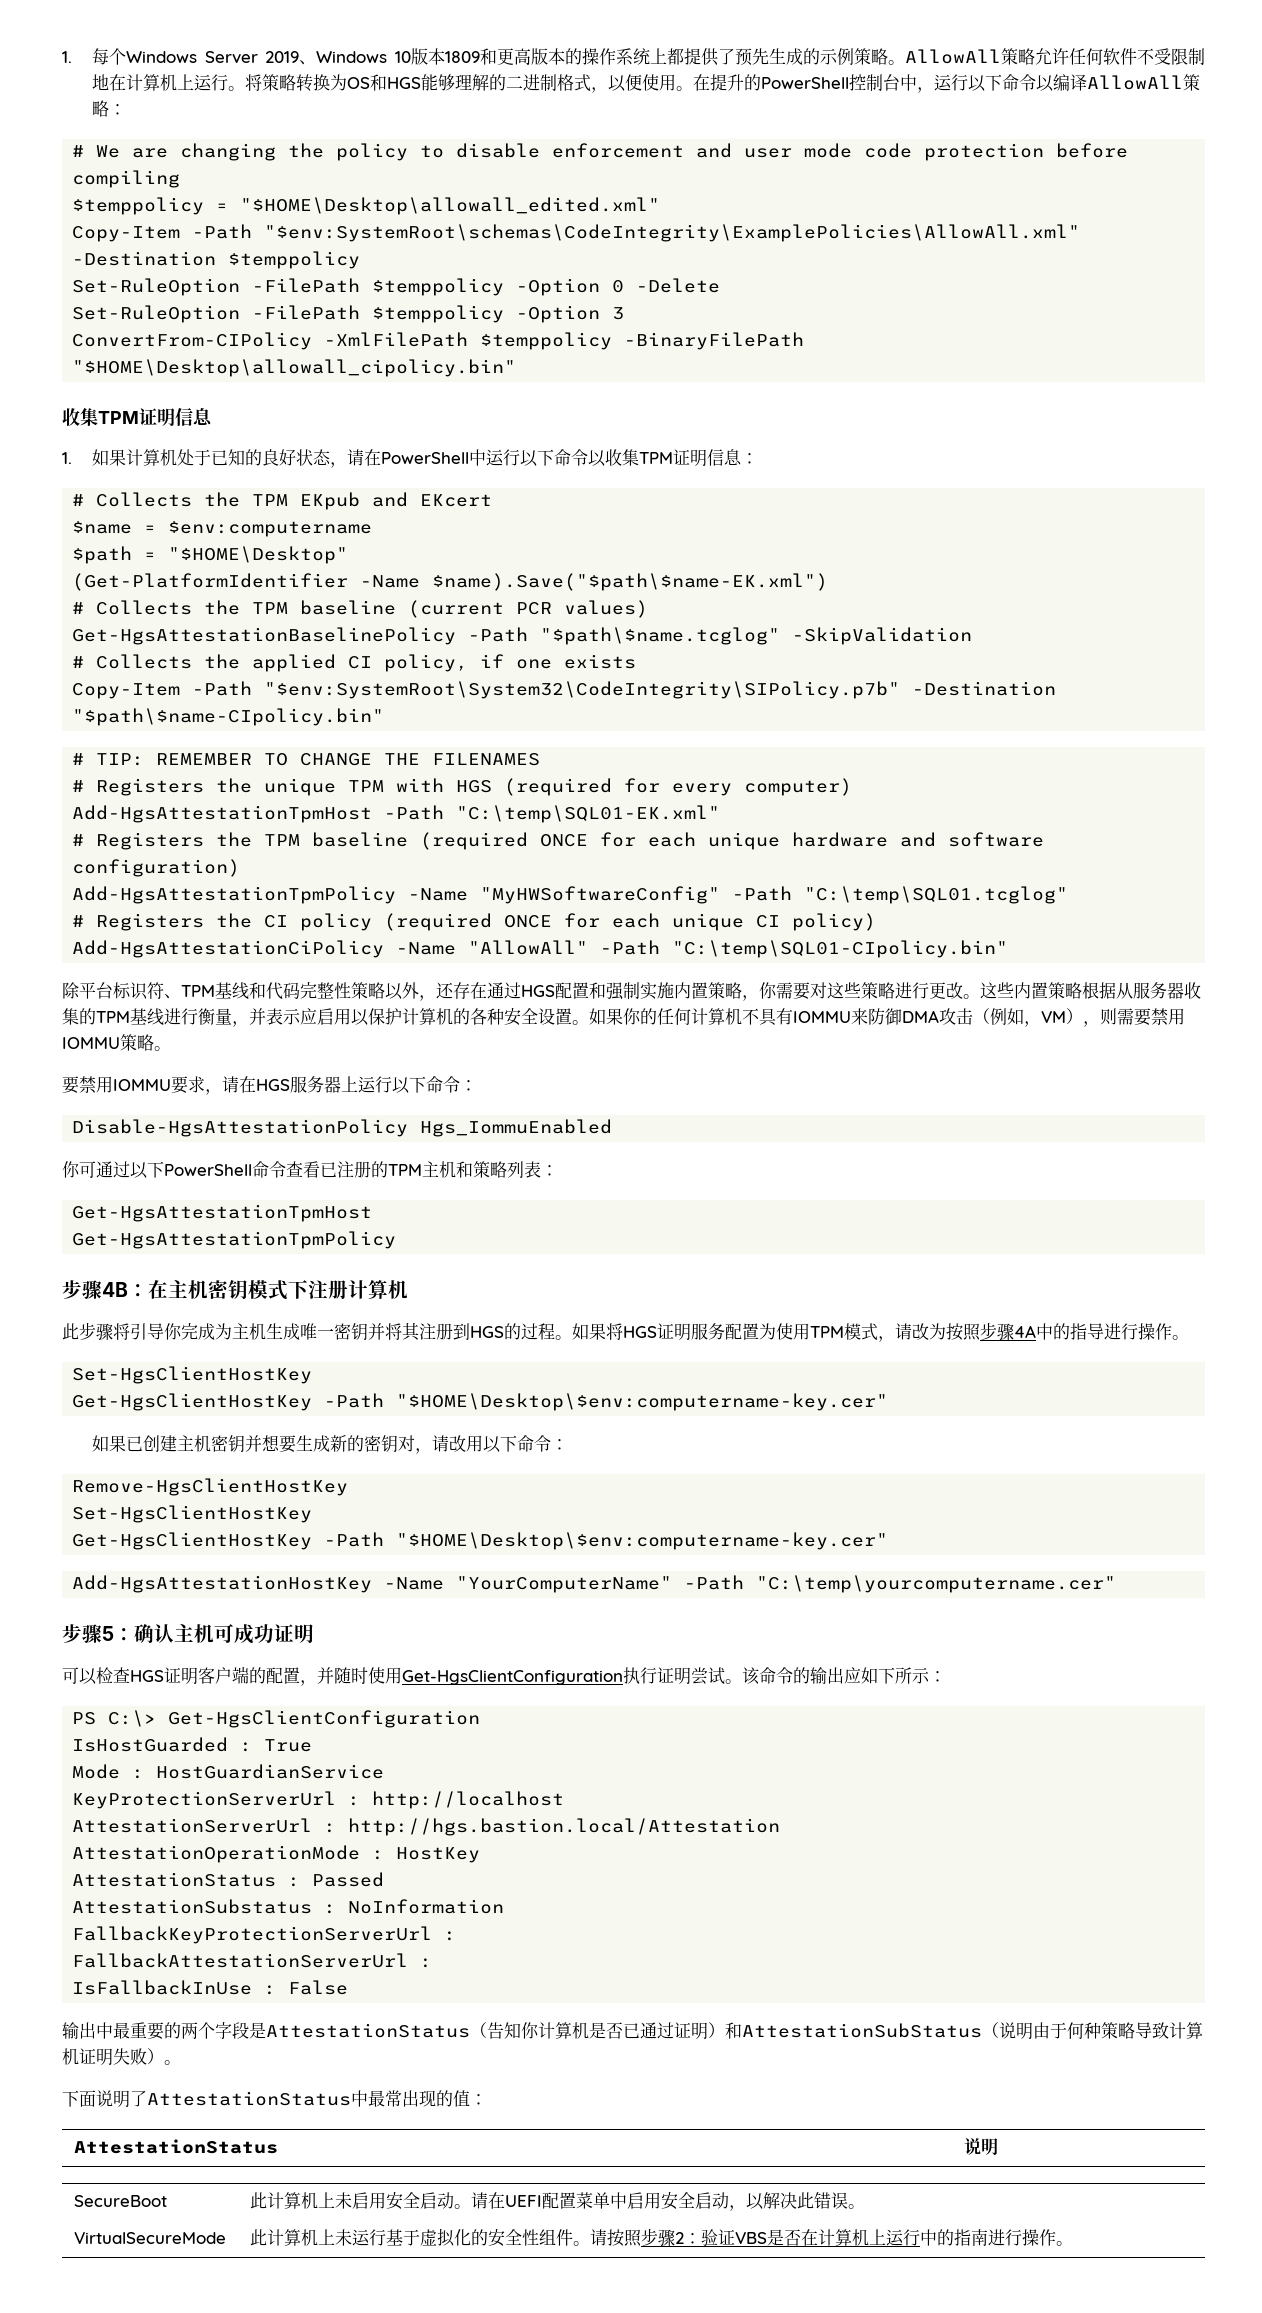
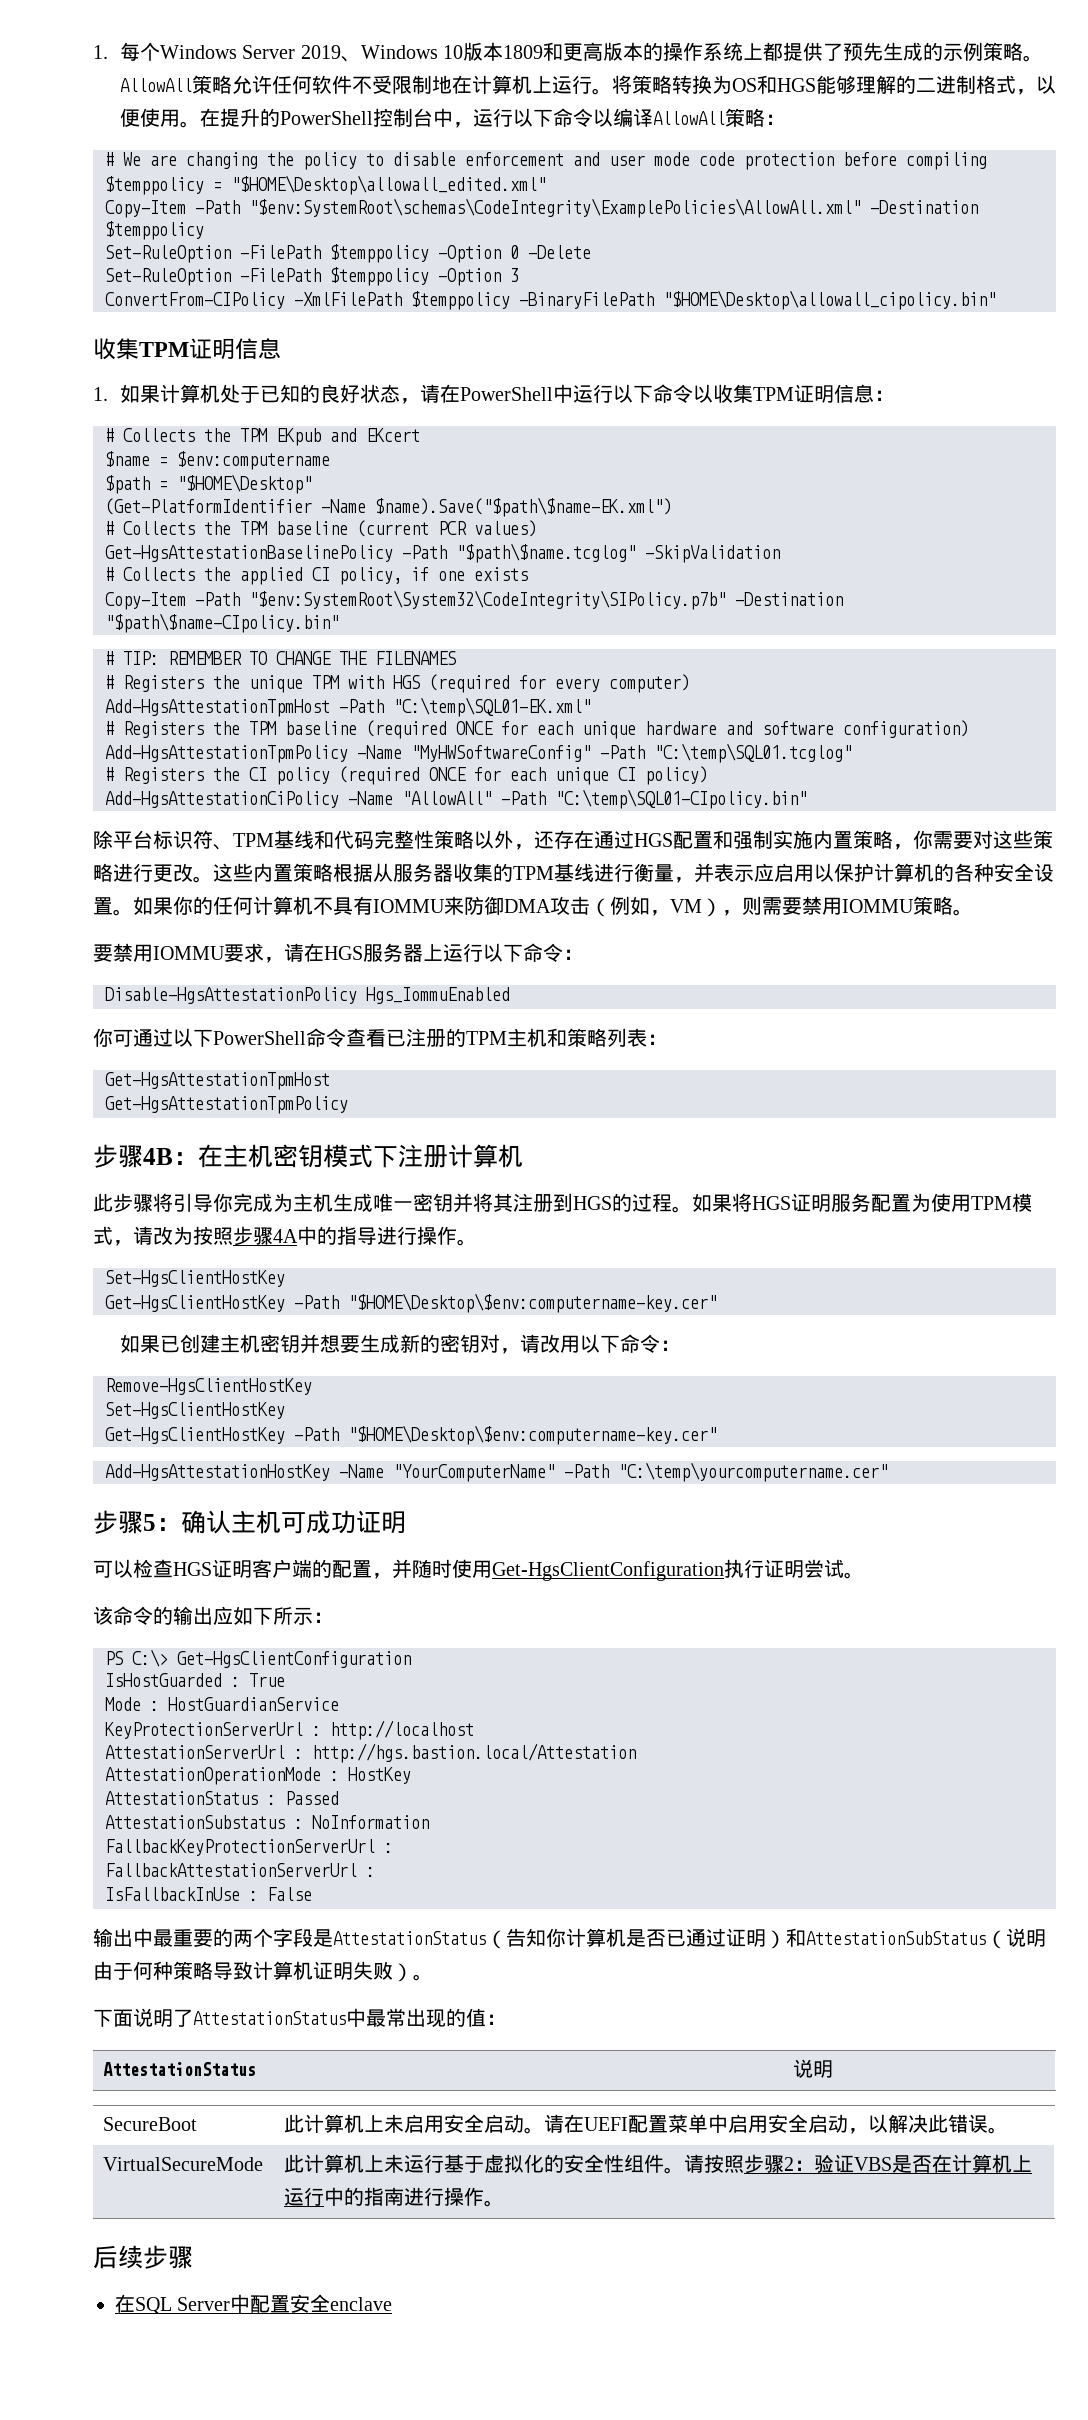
(742, 1681) none -> (864, 1575) //
(1073, 2243) none -> [93,2245,193,2269] [115,2294,393,2314] // 后续步骤 // 在SQL Server中配置安全enclave

